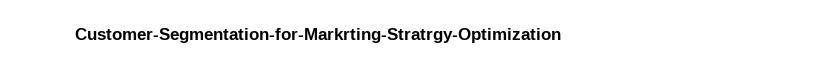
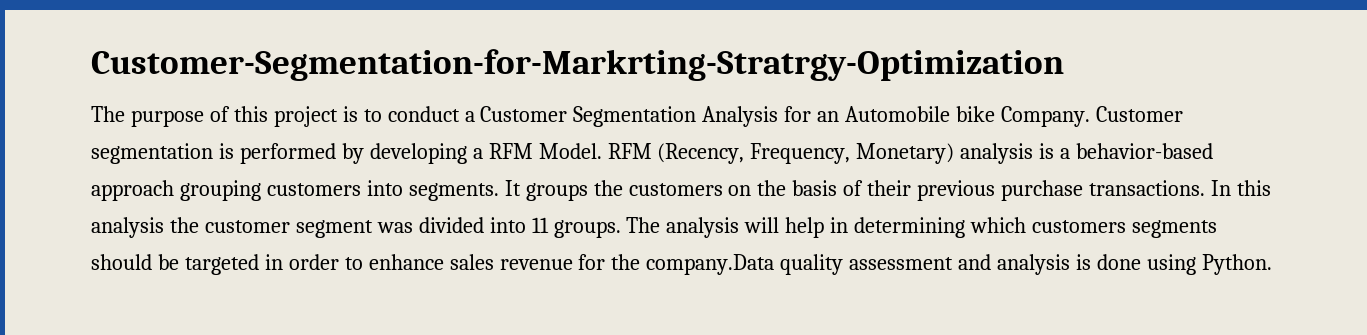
(561, 35) none -> [91,106,1183,127] [91,143,1214,164] [91,180,1271,201] [91,217,1217,238] [91,254,1272,275] // The purpose of this project is to conduct a Customer Segmentation Analysis for an Automobile bike Company. Customer segmentation is performed by developing a RFM Model. RFM (Recency, Frequency, Monetary) analysis is a behavior-based approach grouping customers into segments. It groups the customers on the basis of their previous purchase transactions. In this analysis the customer segment was divided into 11 groups. The analysis will help in determining which customers segments should be targeted in order to enhance sales revenue for the company.Data quality assessment and analysis is done using Python.

